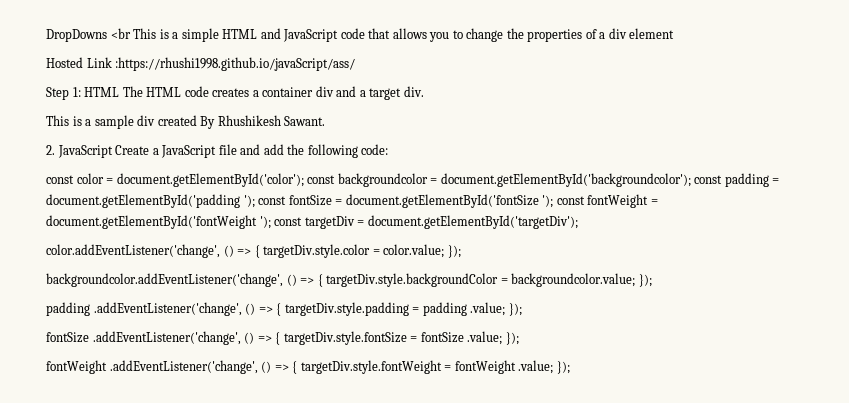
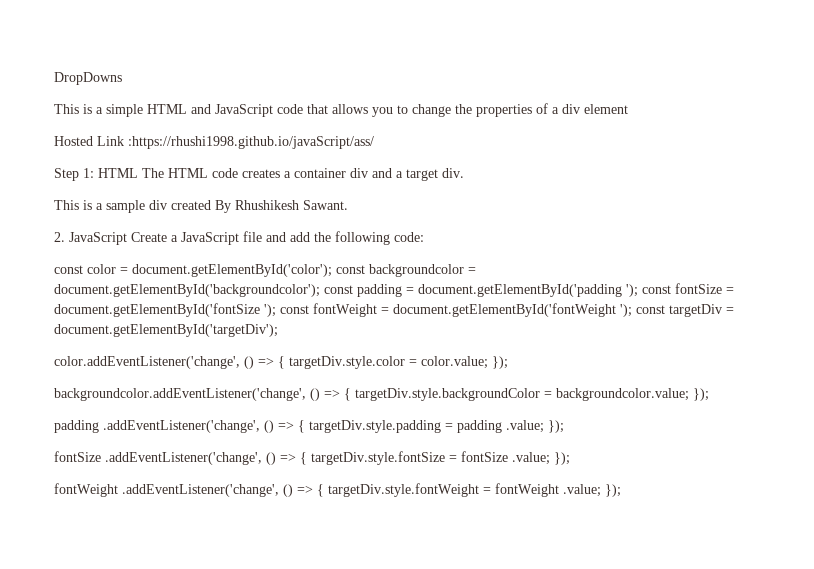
[110,28,131,39] <br -> (122, 78) //

